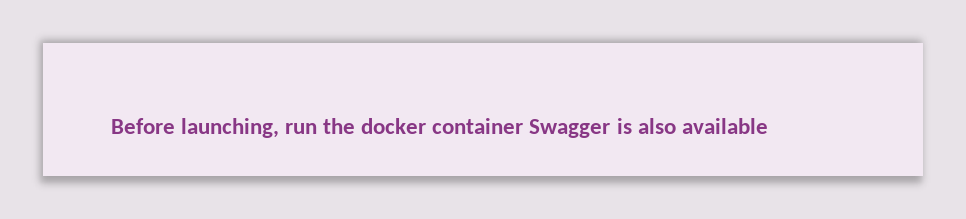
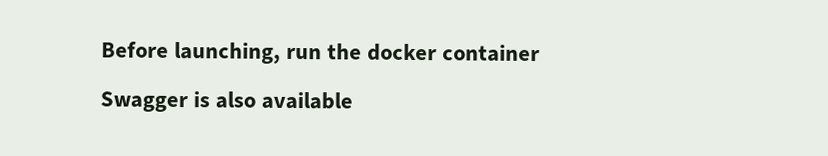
(524, 126) none -> (541, 53) //

